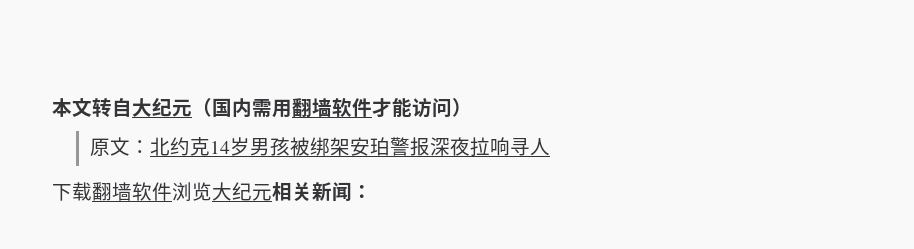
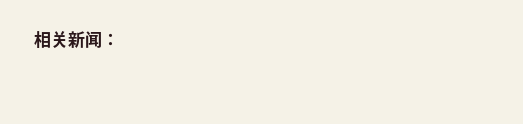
[52,97,472,118] [89,137,550,157] [52,182,272,201] 本文转自大纪元（国内需用翻墙软件才能访问） // 原文：北约克14岁男孩被绑架安珀警报深夜拉响寻人 // 下载翻墙软件浏览大纪元 -> (34, 39) none

